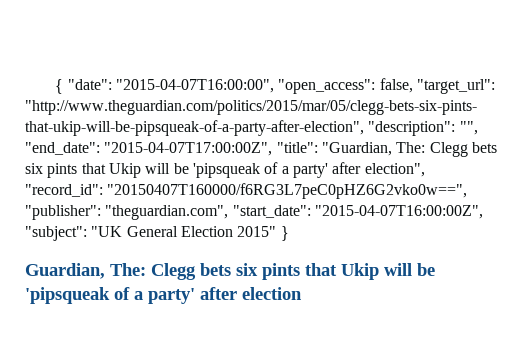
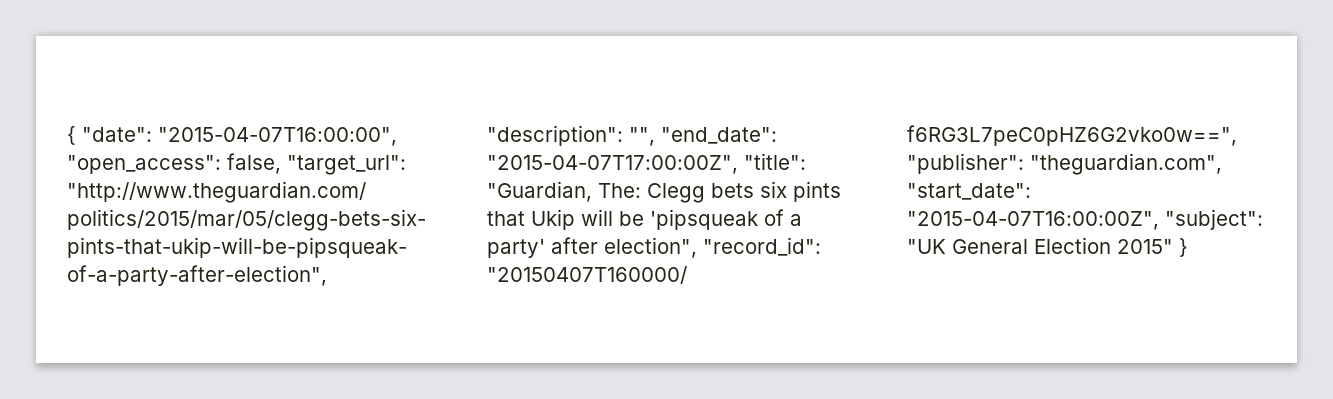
[25,263,435,280] [25,287,302,304] // Guardian, The: Clegg bets six pints that Ukip will be 'pipsqueak of a party' after election -> (1188, 247) none

